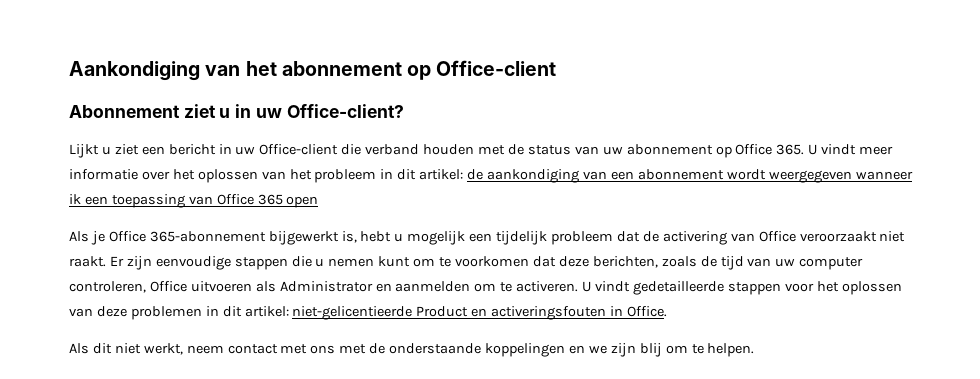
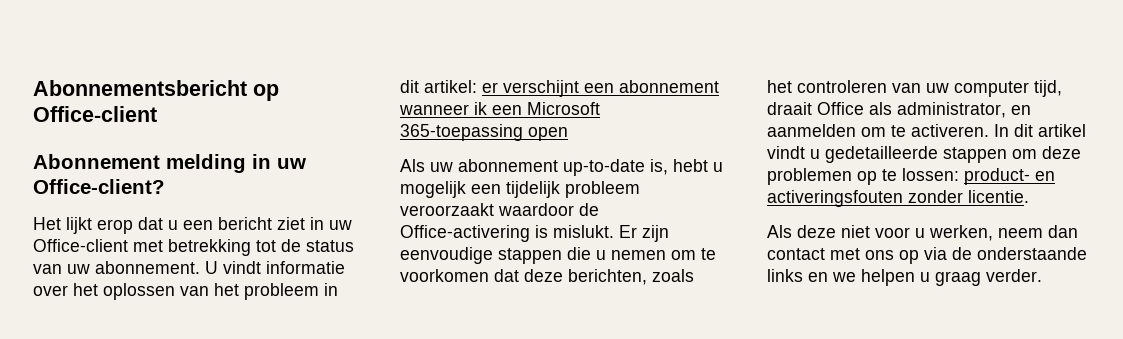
[69,61,402,81] Aankondiging van het abonnement -> [33,80,247,96] Abonnementsbericht
[183,104,231,118] ziet u -> [166,154,246,173] melding
[69,144,139,158] Lijkt u ziet -> [33,217,178,234] Het lijkt erop dat u
(216, 149) none -> [277,217,305,230] ziet
[341,144,894,158] die verband houden met de status van uw abonnement op Office 365. U vindt meer -> [133,239,354,256] [33,261,261,274] met betrekking tot de status van uw abonnement. U vindt
[467,169,913,183] [69,194,319,208] [69,231,339,245] de aankondiging van een abonnement wordt weergegeven wanneer ik een toepassing van Office 365 open // Als je Office 365-abonnement bijgewerkt -> [482,80,719,97] [399,102,600,115] [400,124,568,141] [400,159,645,176] er verschijnt een abonnement wanneer ik een Microsoft 365-toepassing open // Als uw abonnement up-to-date
[616,231,906,245] [69,256,106,267] dat de activering van Office veroorzaakt niet raakt. -> [400,203,599,216] [400,225,614,242] veroorzaakt waardoor de Office-activering is mislukt.
[378,256,411,267] kunt -> (666, 255) none
[700,256,744,270] de tijd -> [767,80,887,93] het controleren
[69,281,373,293] controleren, Office uitvoeren als Administrator -> [1034,80,1062,97] [767,102,1006,118] tijd, draait Office als administrator,
[582,281,902,295] [69,306,668,320] [69,343,224,355] U vindt gedetailleerde stappen voor het oplossen van deze problemen in dit artikel: niet-gelicentieerde Product en activeringsfouten in Office. // Als dit niet werkt, neem -> [994,124,1086,137] [767,146,1081,163] [767,168,1055,185] [767,190,1029,207] [767,225,1078,241] In dit artikel vindt u gedetailleerde stappen om deze problemen op te lossen: product- en activeringsfouten zonder licentie. // Als deze niet voor u werken, neem dan
[339,344,367,354] met -> [899,247,947,264] op via
[485,343,566,357] koppelingen -> [767,269,803,282] links
[610,343,755,357] zijn blij om te helpen. -> [861,269,1042,286] helpen u graag verder.

